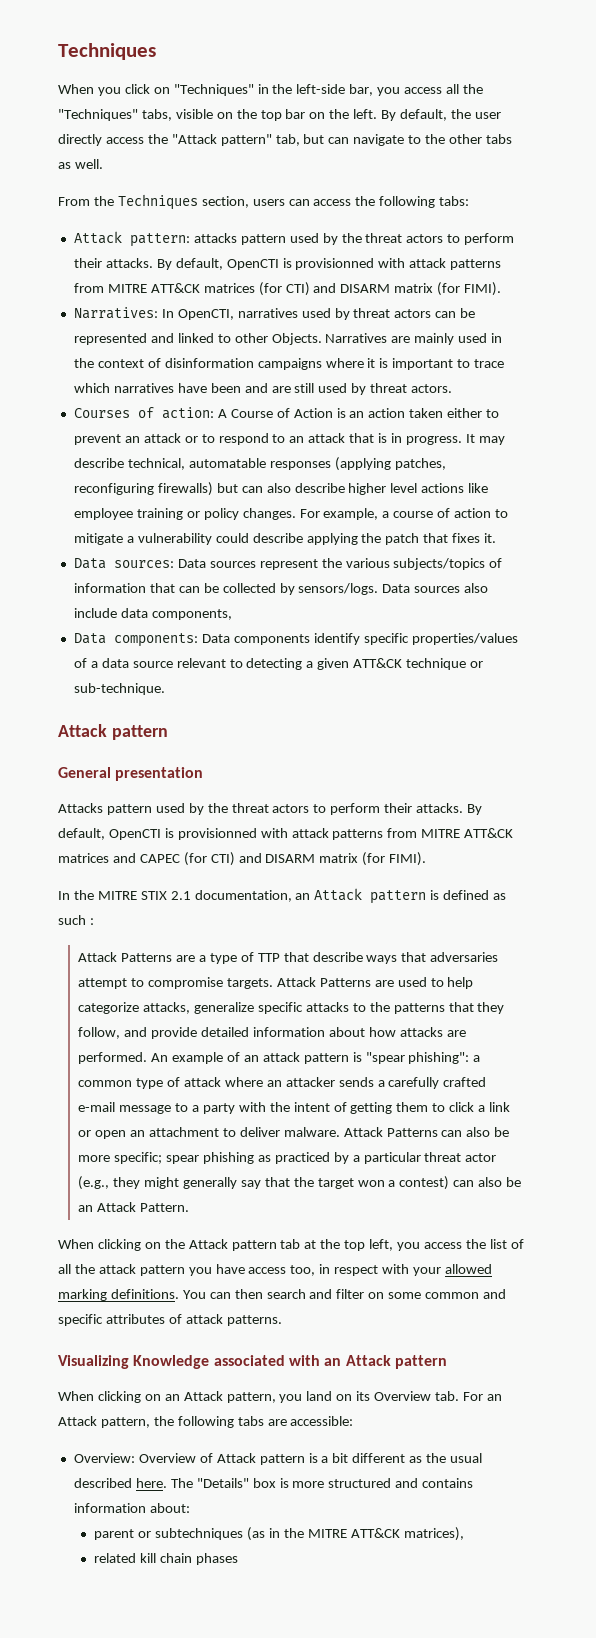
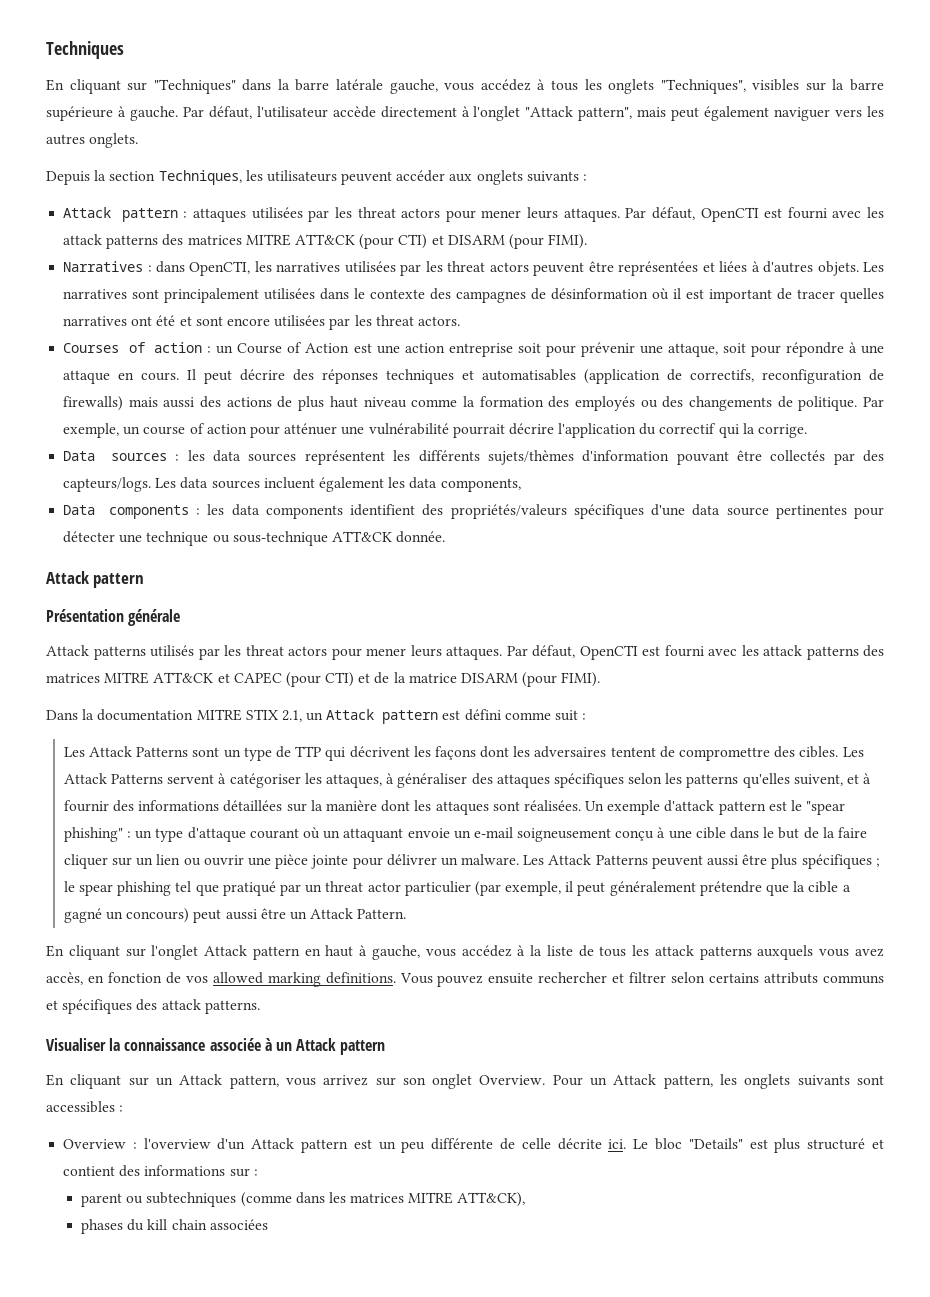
[58,84,483,96] [58,109,501,121] [58,134,512,146] [58,159,103,169] [58,194,470,210] [73,231,515,247] [73,258,502,270] [73,282,502,296] [73,307,476,320] [73,333,503,345] [73,358,505,370] [73,383,453,395] [73,407,500,419] [73,433,505,445] [73,457,446,471] [73,482,489,496] [73,508,509,520] [73,533,497,545] [73,558,503,570] [73,583,489,595] [73,608,232,620] [73,633,518,647] [73,658,484,670] [73,683,165,695] [58,724,168,740] [58,767,204,781] [58,803,483,815] [58,828,514,840] [58,852,427,866] [58,888,507,904] [58,915,94,925] [78,952,499,964] [78,977,474,989] [78,1002,505,1014] [78,1027,466,1039] [78,1052,481,1064] [78,1077,487,1089] [78,1102,511,1114] [78,1127,510,1139] [78,1152,497,1164] [78,1176,522,1190] [78,1202,190,1212] [58,1239,524,1251] [58,1264,492,1276] [58,1289,507,1301] [58,1314,282,1326] [58,1355,447,1369] [58,1391,502,1403] [58,1416,354,1428] [73,1453,483,1465] [73,1478,474,1488] [73,1503,190,1513] [94,1527,464,1541] [94,1553,137,1563] When you click on "Techniques" in the left-side bar, you access all the "Techniques" tabs, visible on the top bar on the left. By default, the user directly access the "Attack pattern" tab, but can navigate to the other tabs as well. // From the Techniques section, users can access the following tabs: // Attack pattern: attacks pattern used by the threat actors to perform their attacks. By default, OpenCTI is provisionned with attack patterns from MITRE ATT&CK matrices (for CTI) and DISARM matrix (for FIMI). // Narratives: In OpenCTI, narratives used by threat actors can be represented and linked to other Objects. Narratives are mainly used in the context of disinformation campaigns where it is important to trace which narratives have been and are still used by threat actors. // Courses of action: A Course of Action is an action taken either to prevent an attack or to respond to an attack that is in progress. It may describe technical, automatable responses (applying patches, reconfiguring firewalls) but can also describe higher level actions like employee training or policy changes. For example, a course of action to mitigate a vulnerability could describe applying the patch that fixes it. // Data sources: Data sources represent the various subjects/topics of information that can be collected by sensors/logs. Data sources also include data components, // Data components: Data components identify specific properties/values of a data source relevant to detecting a given ATT&CK technique or sub-technique. // Attack pattern // General presentation // Attacks pattern used by the threat actors to perform their attacks. By default, OpenCTI is provisionned with attack patterns from MITRE ATT&CK matrices and CAPEC (for CTI) and DISARM matrix (for FIMI). // In the MITRE STIX 2.1 documentation, an Attack pattern is defined as such : // Attack Patterns are a type of TTP that describe ways that adversaries attempt to compromise targets. Attack Patterns are used to help categorize attacks, generalize specific attacks to the patterns that they follow, and provide detailed information about how attacks are performed. An example of an attack pattern is "spear phishing": a common type of attack where an attacker sends a carefully crafted e-mail message to a party with the intent of getting them to click a link or open an attachment to deliver malware. Attack Patterns can also be more specific; spear phishing as practiced by a particular threat actor (e.g., they might generally say that the target won a contest) can also be an Attack Pattern. // When clicking on the Attack pattern tab at the top left, you access the list of all the attack pattern you have access too, in respect with your allowed marking definitions. You can then search and filter on some common and specific attributes of attack patterns. // Visualizing Knowledge associated with an Attack pattern // When clicking on an Attack pattern, you land on its Overview tab. For an Attack pattern, the following tabs are accessible: // Overview: Overview of Attack pattern is a bit different as the usual described here. The "Details" box is more structured and contains information about: // parent or subtechniques (as in the MITRE ATT&CK matrices), // related -> [46,79,884,94] [46,106,885,121] [46,133,139,148] [46,170,588,185] [63,207,885,222] [63,234,588,249] [63,261,884,276] [63,288,884,303] [63,315,460,330] [63,342,884,357] [63,369,884,384] [63,396,884,411] [63,423,808,438] [63,450,884,465] [63,477,521,492] [63,504,885,519] [63,531,446,546] [46,571,145,588] [46,609,181,626] [46,645,884,660] [46,672,601,687] [46,709,587,724] [63,746,864,761] [63,773,872,788] [63,800,846,815] [63,827,867,842] [63,854,880,869] [63,881,851,896] [63,908,407,923] [46,945,884,960] [46,972,885,987] [46,999,260,1014] [46,1038,386,1055] [46,1074,884,1089] [46,1101,124,1113] [63,1138,885,1153] [63,1165,258,1177] [80,1192,526,1207] [80,1219,145,1234] En cliquant sur "Techniques" dans la barre latérale gauche, vous accédez à tous les onglets "Techniques", visibles sur la barre supérieure à gauche. Par défaut, l'utilisateur accède directement à l'onglet "Attack pattern", mais peut également naviguer vers les autres onglets. // Depuis la section Techniques, les utilisateurs peuvent accéder aux onglets suivants : // Attack pattern : attaques utilisées par les threat actors pour mener leurs attaques. Par défaut, OpenCTI est fourni avec les attack patterns des matrices MITRE ATT&CK (pour CTI) et DISARM (pour FIMI). // Narratives : dans OpenCTI, les narratives utilisées par les threat actors peuvent être représentées et liées à d'autres objets. Les narratives sont principalement utilisées dans le contexte des campagnes de désinformation où il est important de tracer quelles narratives ont été et sont encore utilisées par les threat actors. // Courses of action : un Course of Action est une action entreprise soit pour prévenir une attaque, soit pour répondre à une attaque en cours. Il peut décrire des réponses techniques et automatisables (application de correctifs, reconfiguration de firewalls) mais aussi des actions de plus haut niveau comme la formation des employés ou des changements de politique. Par exemple, un course of action pour atténuer une vulnérabilité pourrait décrire l'application du correctif qui la corrige. // Data sources : les data sources représentent les différents sujets/thèmes d'information pouvant être collectés par des capteurs/logs. Les data sources incluent également les data components, // Data components : les data components identifient des propriétés/valeurs spécifiques d'une data source pertinentes pour détecter une technique ou sous-technique ATT&CK donnée. // Attack pattern // Présentation générale // Attack patterns utilisés par les threat actors pour mener leurs attaques. Par défaut, OpenCTI est fourni avec les attack patterns des matrices MITRE ATT&CK et CAPEC (pour CTI) et de la matrice DISARM (pour FIMI). // Dans la documentation MITRE STIX 2.1, un Attack pattern est défini comme suit : // Les Attack Patterns sont un type de TTP qui décrivent les façons dont les adversaires tentent de compromettre des cibles. Les Attack Patterns servent à catégoriser les attaques, à généraliser des attaques spécifiques selon les patterns qu'elles suivent, et à fournir des informations détaillées sur la manière dont les attaques sont réalisées. Un exemple d'attack pattern est le "spear phishing" : un type d'attaque courant où un attaquant envoie un e-mail soigneusement conçu à une cible dans le but de la faire cliquer sur un lien ou ouvrir une pièce jointe pour délivrer un malware. Les Attack Patterns peuvent aussi être plus spécifiques ; le spear phishing tel que pratiqué par un threat actor particulier (par exemple, il peut généralement prétendre que la cible a gagné un concours) peut aussi être un Attack Pattern. // En cliquant sur l'onglet Attack pattern en haut à gauche, vous accédez à la liste de tous les attack patterns auxquels vous avez accès, en fonction de vos allowed marking definitions. Vous pouvez ensuite rechercher et filtrer selon certains attributs communs et spécifiques des attack patterns. // Visualiser la connaissance associée à un Attack pattern // En cliquant sur un Attack pattern, vous arrivez sur son onglet Overview. Pour un Attack pattern, les onglets suivants sont accessibles : // Overview : l'overview d'un Attack pattern est un peu différente de celle décrite ici. Le bloc "Details" est plus structuré et contient des informations sur : // parent ou subtechniques (comme dans les matrices MITRE ATT&CK), // phases du
[195,1553,238,1565] phases -> [209,1219,268,1230] associées

